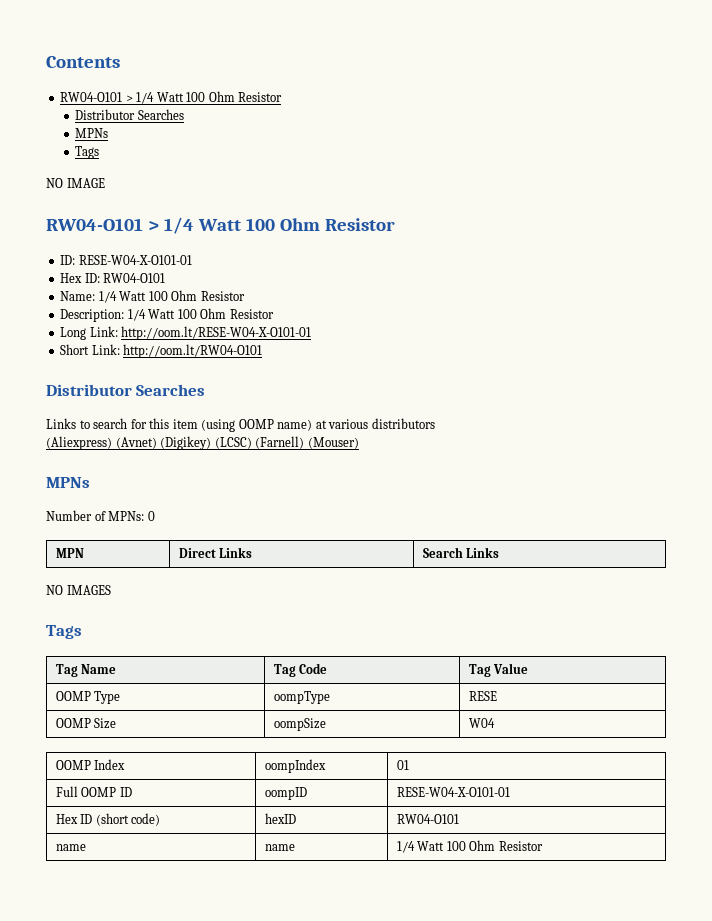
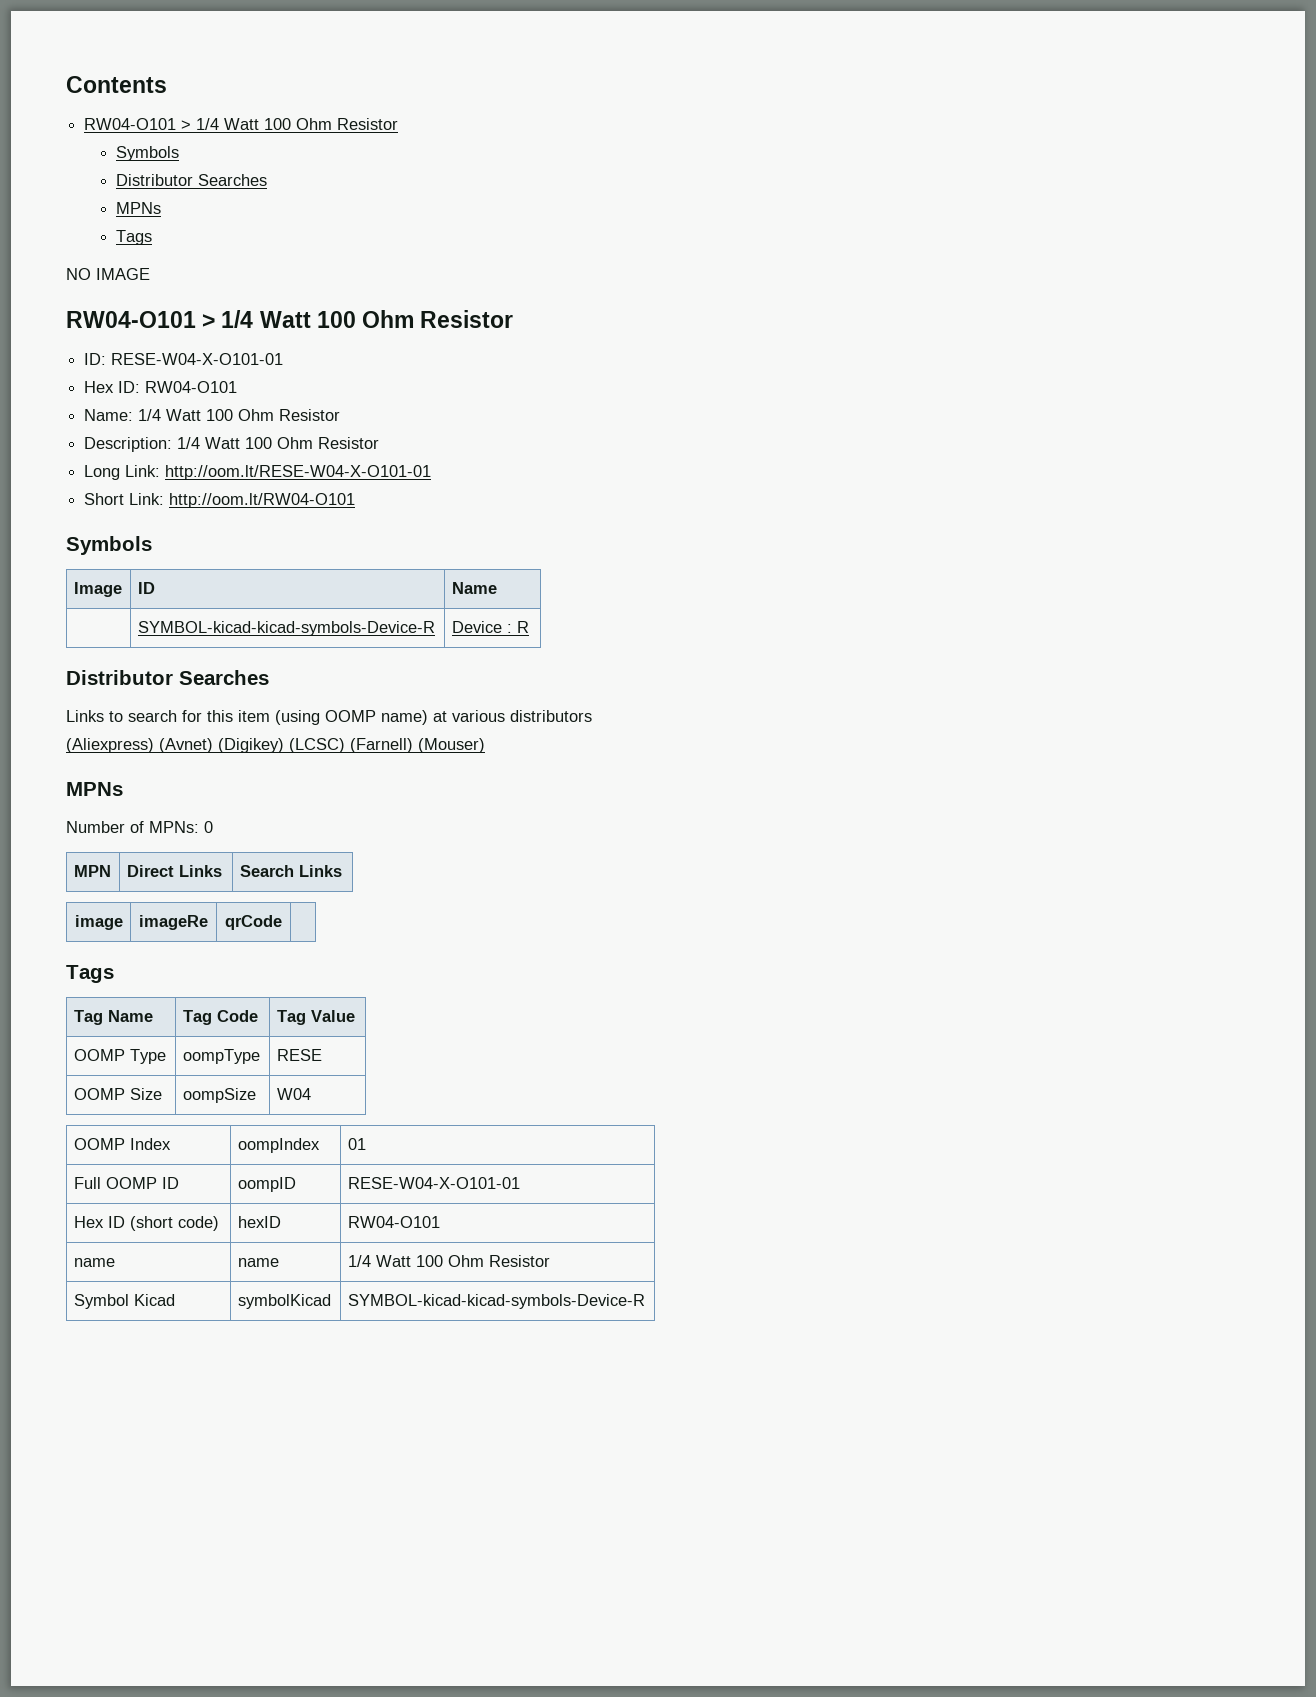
(283, 97) none -> [116,146,180,161] // Symbols
(263, 351) none -> [66,536,152,555] [73,582,122,597] [137,582,155,594] [451,582,497,594] [137,621,435,636] [451,621,529,633] // Symbols // Image | ID | Name // | SYMBOL-kicad-kicad-symbols-Device-R | Device : R
[46,585,111,595] // NO IMAGES -> [74,915,123,930] [139,915,208,930] [225,915,282,930] // image | imageRe | qrCode |
(543, 846) none -> [73,1294,175,1309] [237,1294,331,1309] [347,1294,645,1309] // Symbol Kicad | symbolKicad | SYMBOL-kicad-kicad-symbols-Device-R

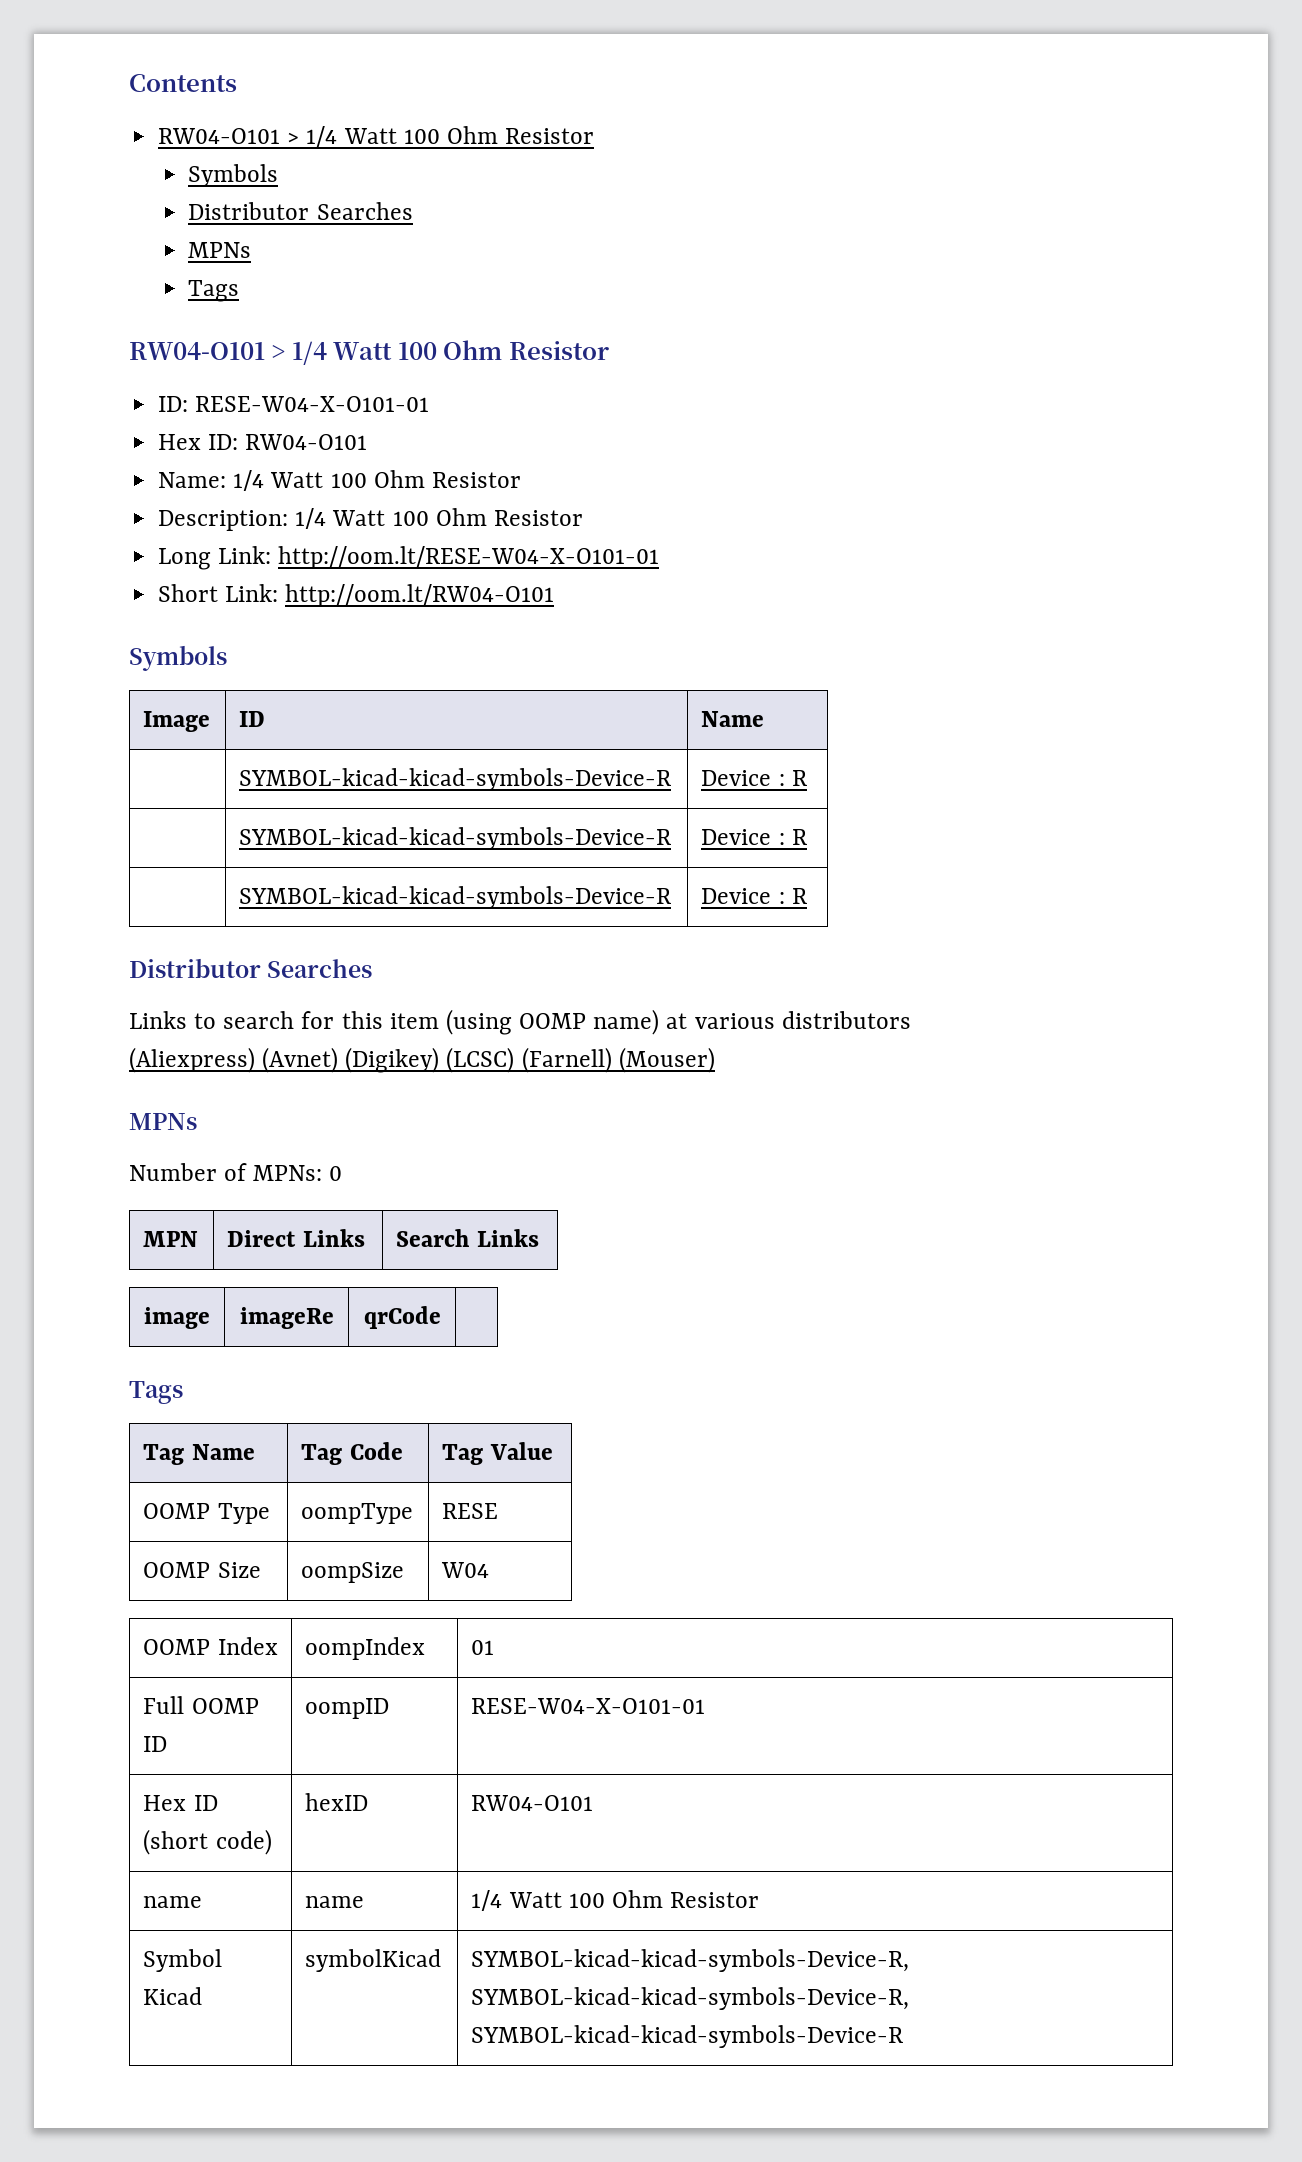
[66,268,150,280] // NO IMAGE -> (240, 291) none
(529, 627) none -> [239,827,672,850] [701,829,807,845] [239,886,672,909] [701,888,807,904] // | SYMBOL-kicad-kicad-symbols-Device-R | Device : R // | SYMBOL-kicad-kicad-symbols-Device-R | Device : R
(331, 1301) none -> [471,1949,910,1972] [471,1987,910,2010] SYMBOL-kicad-kicad-symbols-Device-R, SYMBOL-kicad-kicad-symbols-Device-R,

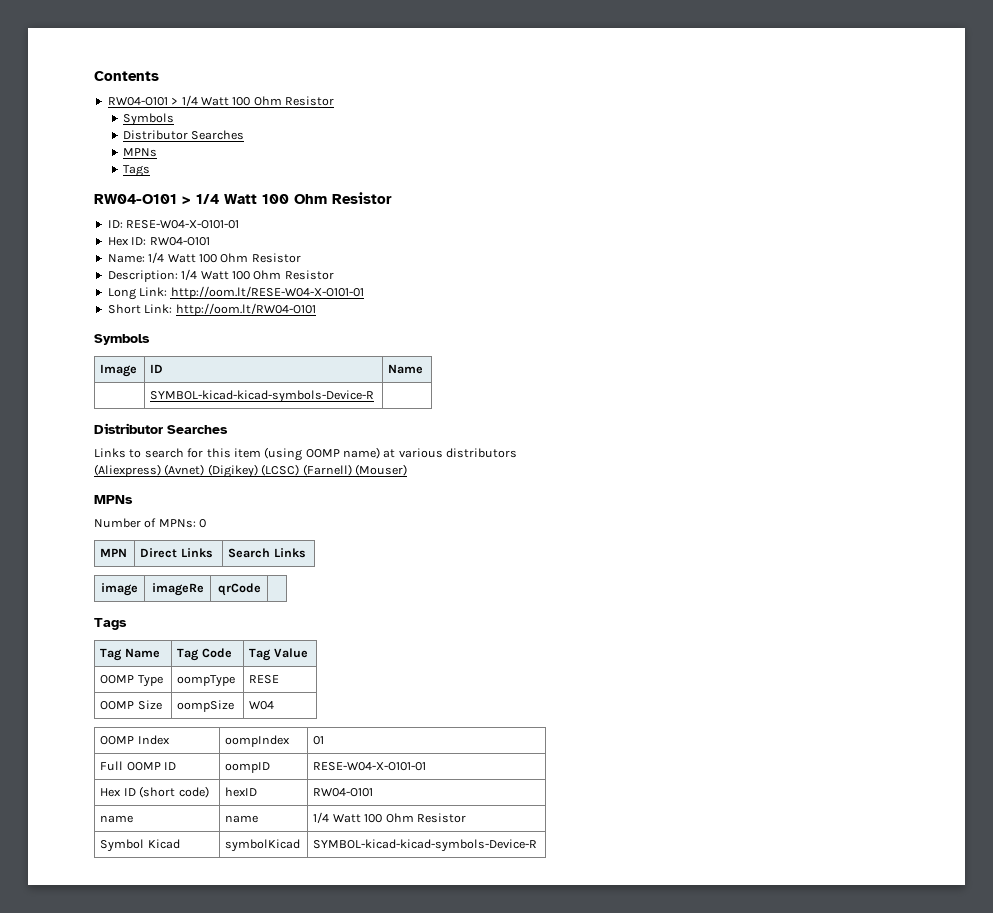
[701,770,807,786] [239,827,672,850] [701,829,807,845] [239,886,672,909] [701,888,807,904] Device : R // | SYMBOL-kicad-kicad-symbols-Device-R | Device : R // | SYMBOL-kicad-kicad-symbols-Device-R | Device : R -> (375, 396) none
[471,1949,910,1972] [471,1987,910,2010] SYMBOL-kicad-kicad-symbols-Device-R, SYMBOL-kicad-kicad-symbols-Device-R, -> (301, 845) none

